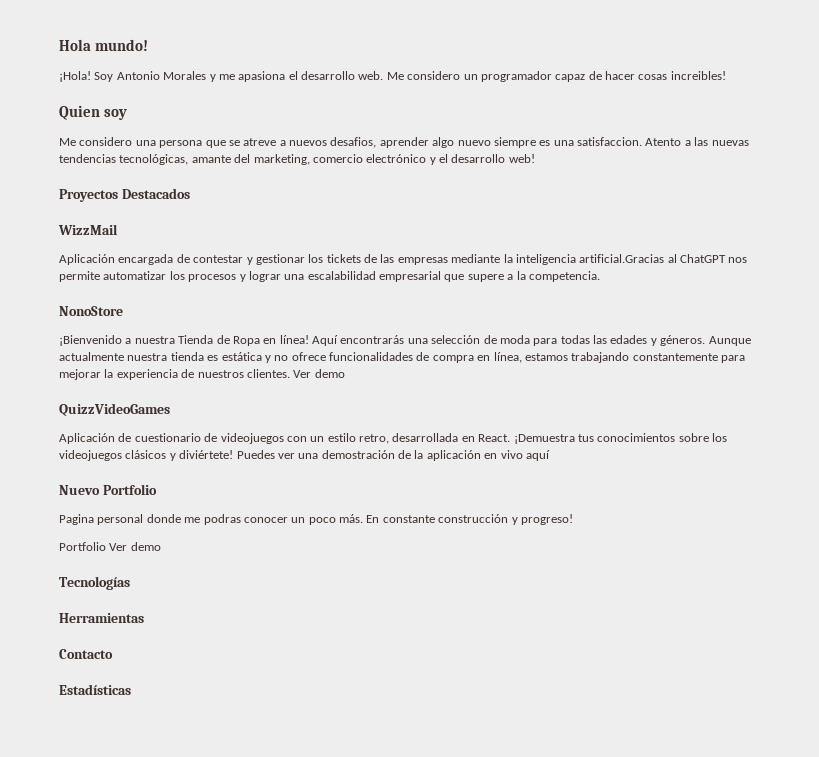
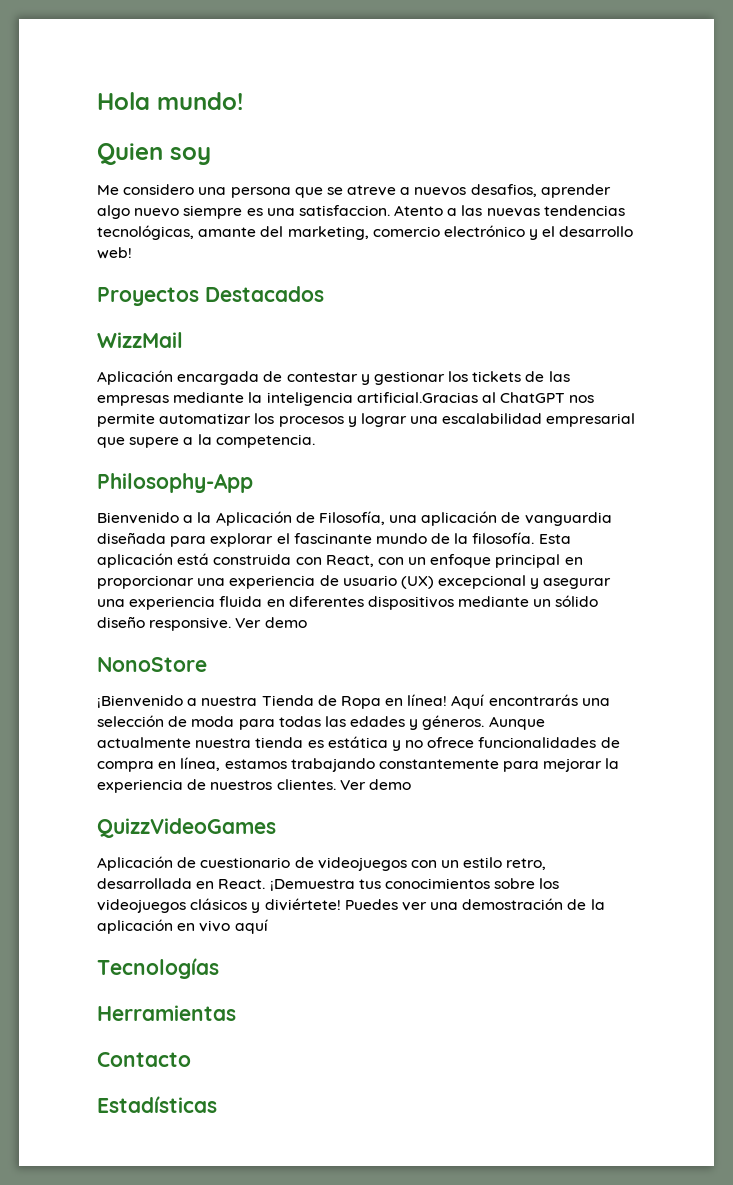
[59,71,726,82] // ¡Hola! Soy Antonio Morales y me apasiona el desarrollo web. Me considero un programador capaz de hacer cosas increibles! -> (243, 101) none
(600, 276) none -> [97,473,253,493] [97,511,612,526] [97,532,571,547] [97,553,583,568] [97,575,612,589] [97,595,599,610] [97,616,307,631] // Philosophy-App // Bienvenido a la Aplicación de Filosofía, una aplicación de vanguardia diseñada para explorar el fascinante mundo de la filosofía. Esta aplicación está construida con React, con un enfoque principal en proporcionar una experiencia de usuario (UX) excepcional y asegurar una experiencia fluida en diferentes dispositivos mediante un sólido diseño responsive. Ver demo
[59,484,157,495] [59,514,573,525] [59,542,161,551] // Nuevo Portfolio // Pagina personal donde me podras conocer un poco más. En constante construcción y progreso! // Portfolio Ver demo -> (268, 926) none

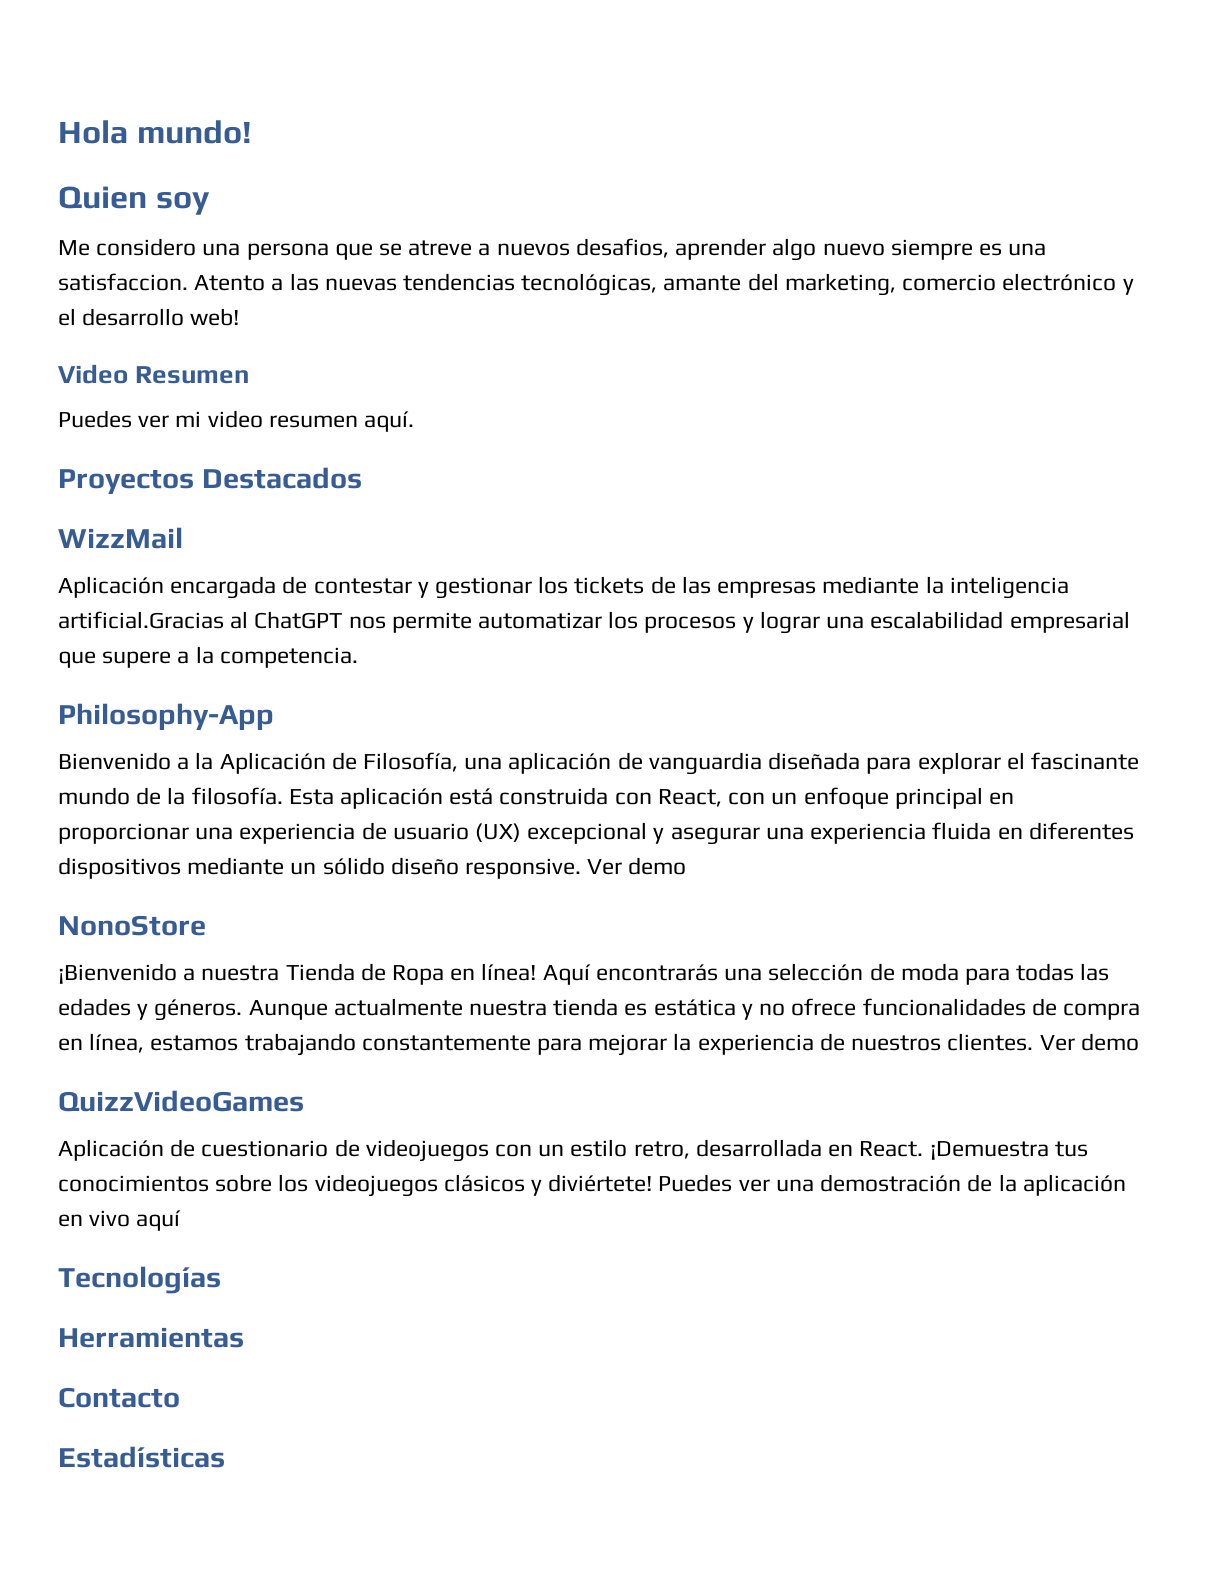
(132, 253) none -> [58,364,250,384] [58,410,415,432] // Video Resumen // Puedes ver mi video resumen aquí.

